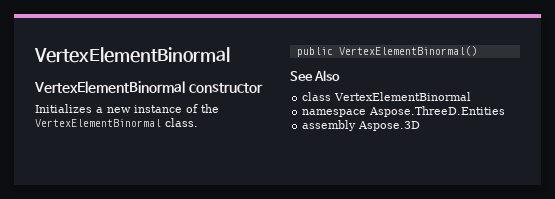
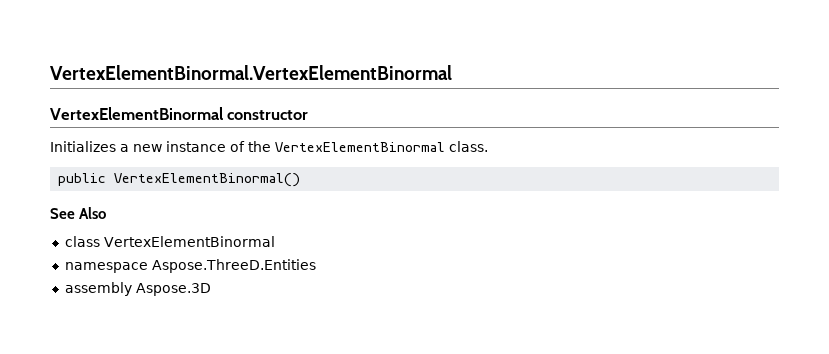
[34,47,230,63] VertexElementBinormal -> [50,65,452,80] VertexElementBinormal.VertexElementBinormal

